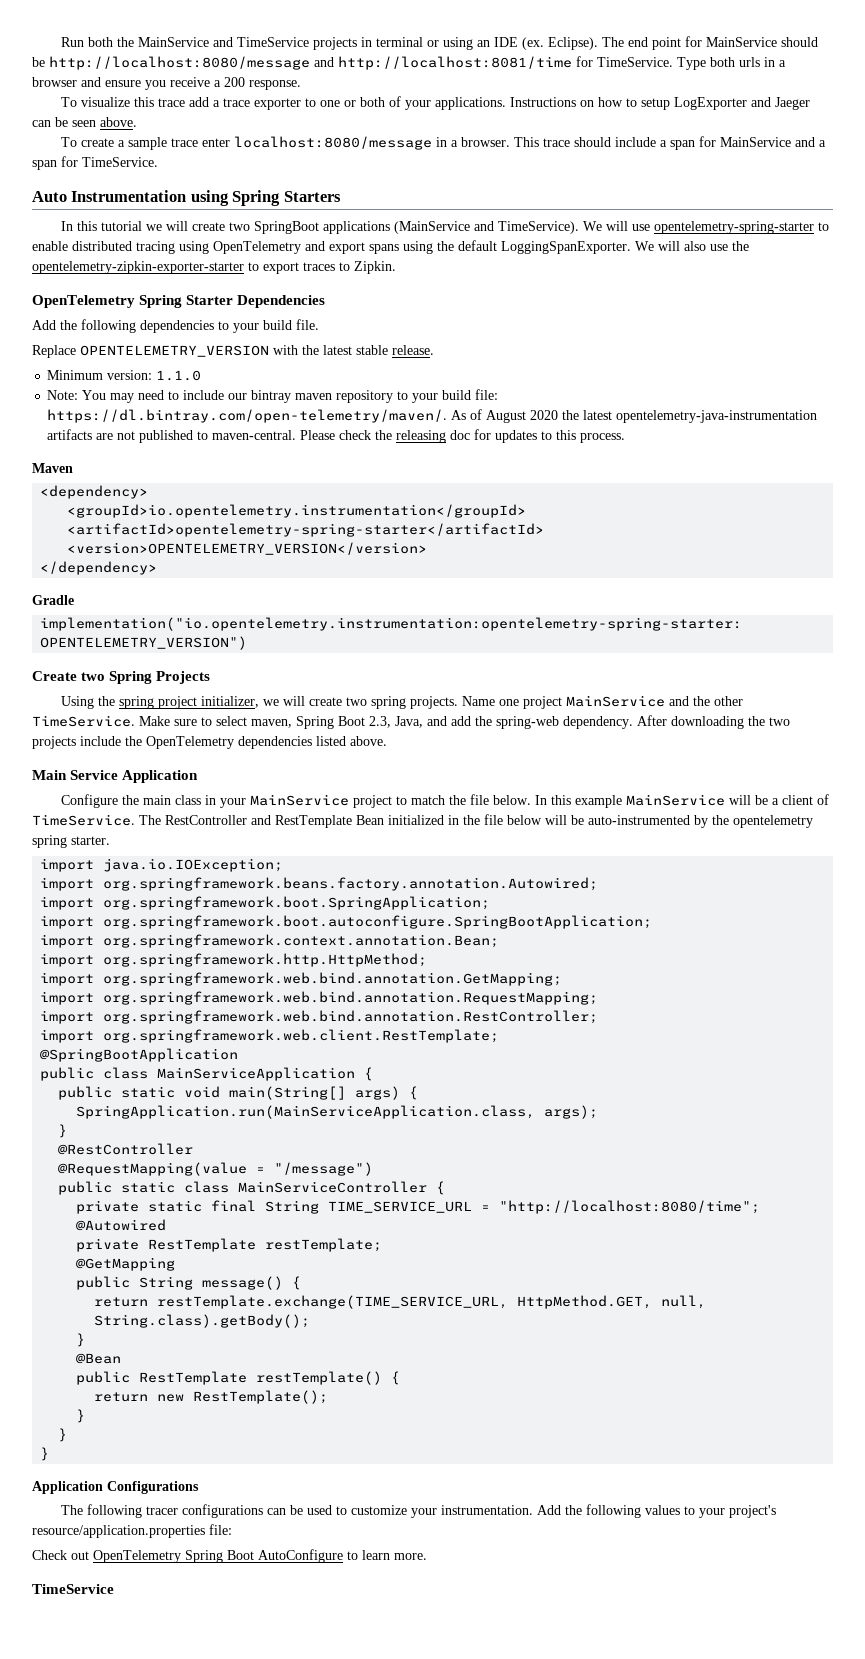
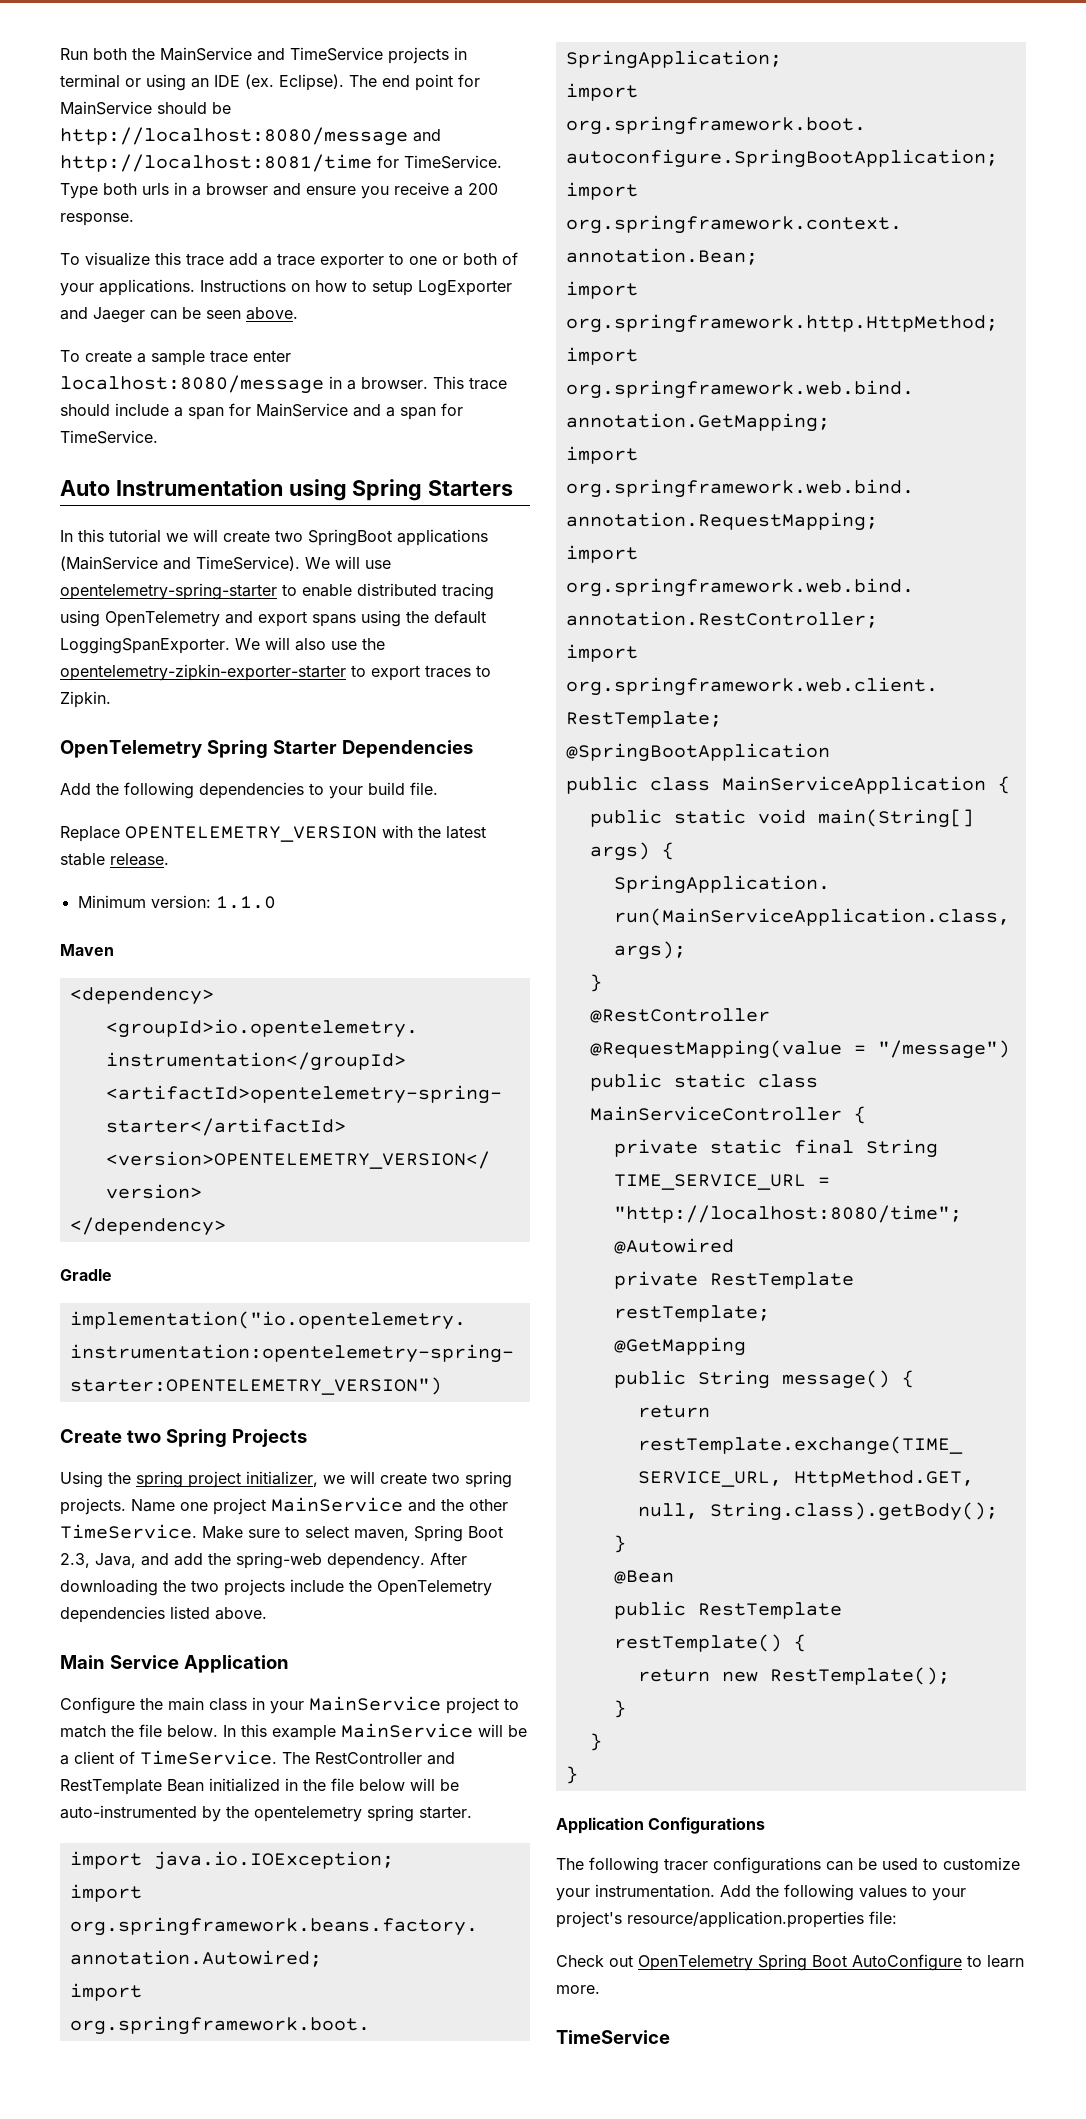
[47,389,499,403] [47,409,818,423] [47,429,626,443] // Note: You may need to include our bintray maven repository to your build file: https://dl.bintray.com/open-telemetry/maven/. As of August 2020 the latest opentelemetry-java-instrumentation artifacts are not published to maven-central. Please check the releasing doc for updates to this process. -> (276, 902) none

